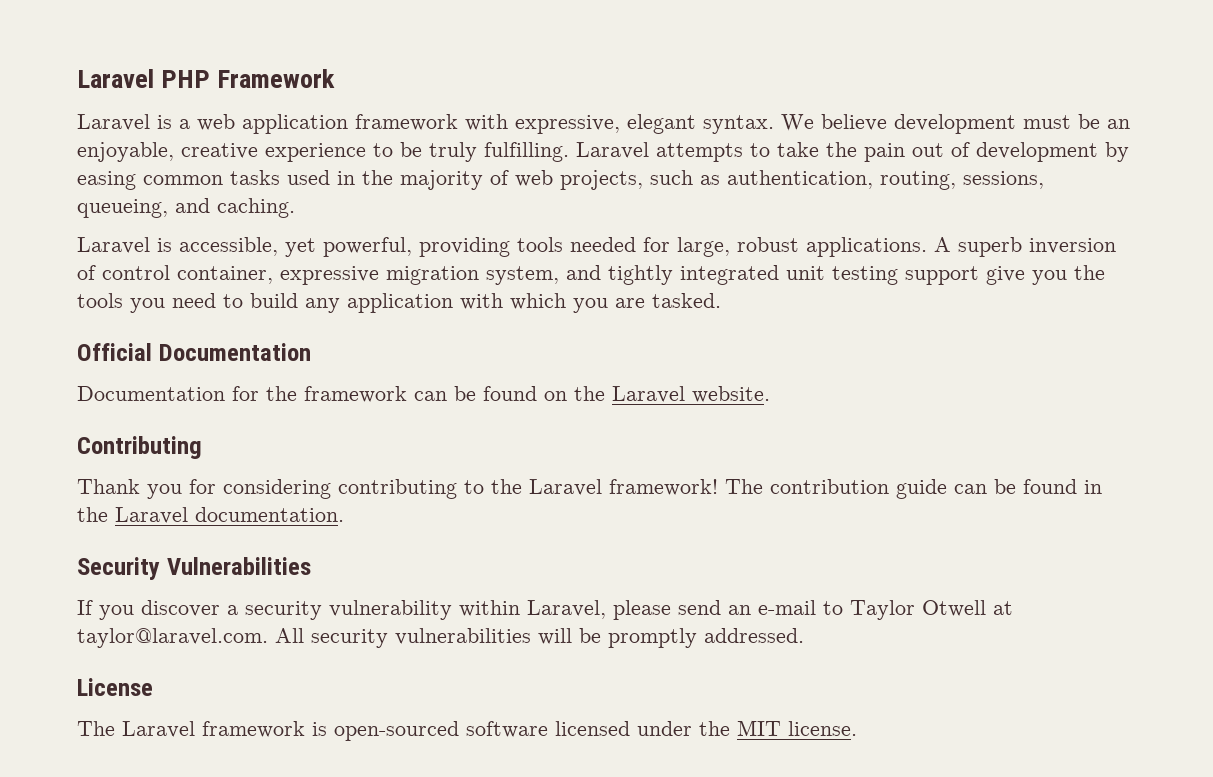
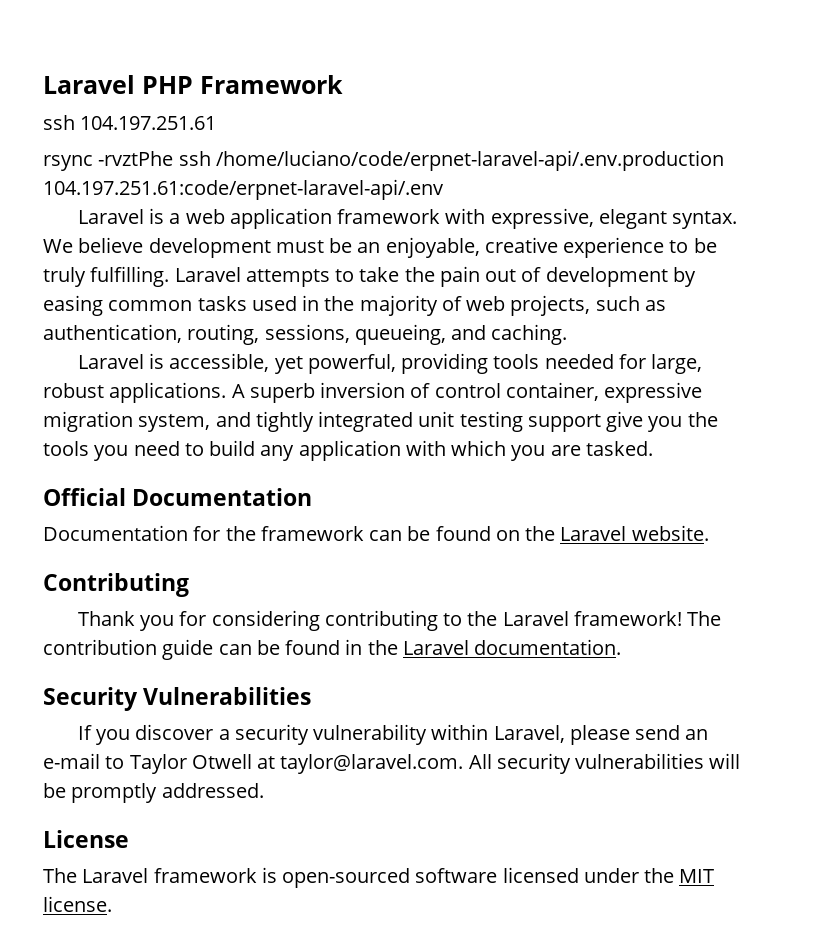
(336, 78) none -> [43,115,217,130] [43,150,724,171] [43,179,444,200] // ssh 104.197.251.61 // rsync -rvztPhe ssh /home/luciano/code/erpnet-laravel-api/.env.production 104.197.251.61:code/erpnet-laravel-api/.env

